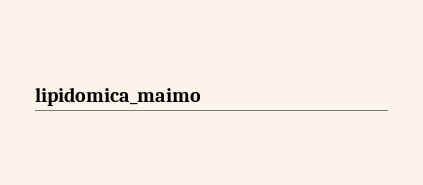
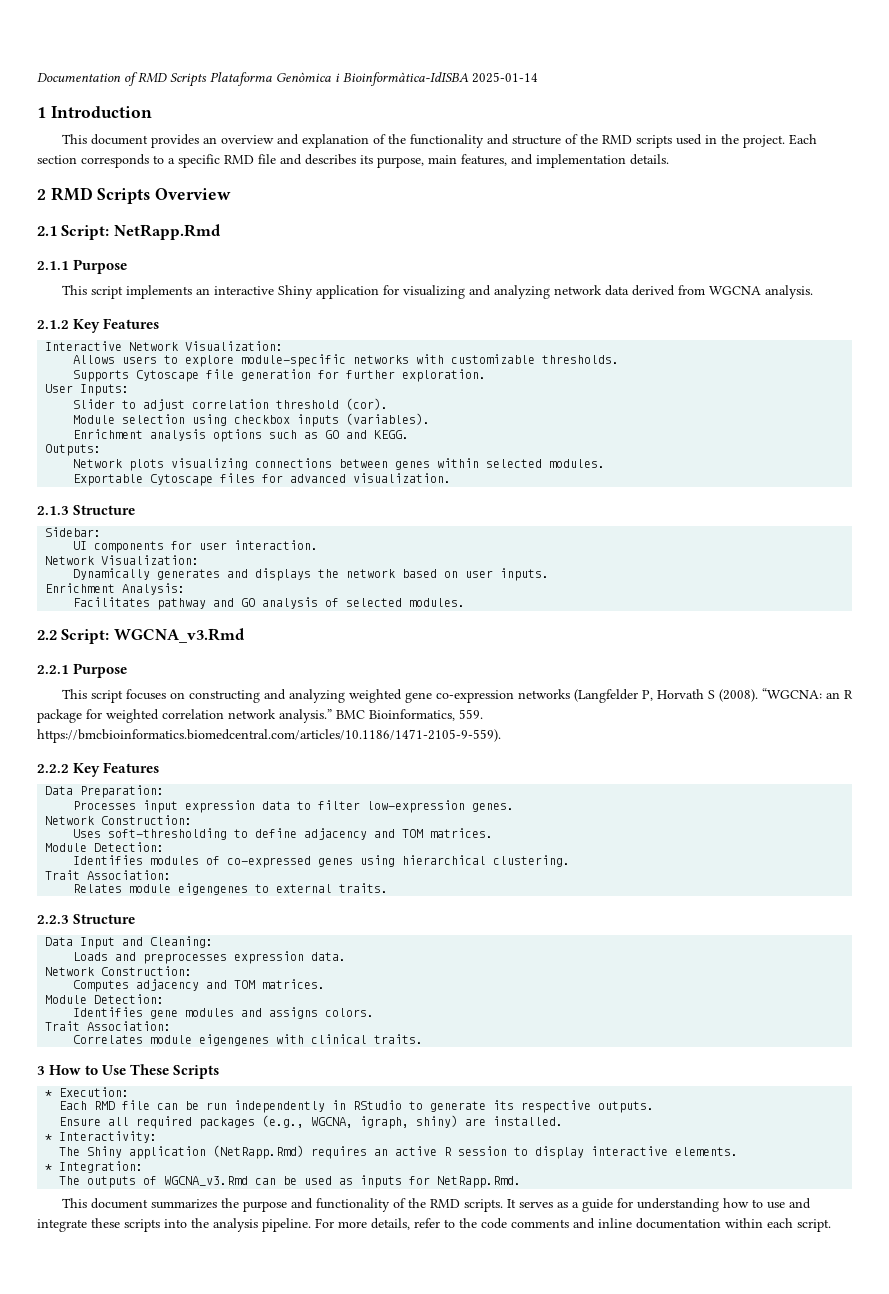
[35,87,201,106] lipidomica_maimo -> [37,72,538,87] [37,106,152,118] [61,134,817,148] [37,154,669,168] [37,187,232,204] [37,224,221,240] [37,259,128,274] [61,285,813,299] [37,318,160,333] [45,341,284,351] [73,354,620,367] [73,369,487,382] [45,384,130,396] [73,398,389,411] [73,413,431,427] [73,429,410,442] [45,444,102,456] [73,458,606,471] [73,473,452,486] [37,505,136,515] [45,527,102,537] [73,540,319,553] [45,555,200,565] [73,568,550,581] [45,583,186,595] [73,597,466,610] [37,628,245,644] [37,663,128,678] [61,688,853,703] [37,709,483,723] [37,729,501,743] [37,762,160,777] [45,785,165,798] [73,800,515,813] [45,815,193,825] [73,828,494,840] [45,842,165,852] [73,855,571,868] [45,870,172,880] [73,883,389,895] [37,914,136,924] [45,936,214,949] [73,951,347,964] [45,966,193,976] [73,979,326,992] [45,994,165,1004] [73,1007,375,1019] [45,1021,172,1031] [73,1034,424,1046] [37,1064,220,1079] [45,1087,130,1097] [59,1100,655,1113] [59,1115,564,1129] [45,1131,158,1143] [59,1145,739,1159] [45,1161,144,1173] [59,1175,522,1188] [61,1198,811,1212] [37,1218,831,1232] Documentation of RMD Scripts Plataforma Genòmica i Bioinformàtica-IdISBA 2025-01-14 // 1 Introduction // This document provides an overview and explanation of the functionality and structure of the RMD scripts used in the project. Each section corresponds to a specific RMD file and describes its purpose, main features, and implementation details. // 2 RMD Scripts Overview // 2.1 Script: NetRapp.Rmd // 2.1.1 Purpose // This script implements an interactive Shiny application for visualizing and analyzing network data derived from WGCNA analysis. // 2.1.2 Key Features // Interactive Network Visualization: // Allows users to explore module-specific networks with customizable thresholds. // Supports Cytoscape file generation for further exploration. // User Inputs: // Slider to adjust correlation threshold (cor). // Module selection using checkbox inputs (variables). // Enrichment analysis options such as GO and KEGG. // Outputs: // Network plots visualizing connections between genes within selected modules. // Exportable Cytoscape files for advanced visualization. // 2.1.3 Structure // Sidebar: // UI components for user interaction. // Network Visualization: // Dynamically generates and displays the network based on user inputs. // Enrichment Analysis: // Facilitates pathway and GO analysis of selected modules. // 2.2 Script: WGCNA_v3.Rmd // 2.2.1 Purpose // This script focuses on constructing and analyzing weighted gene co-expression networks (Langfelder P, Horvath S (2008). “WGCNA: an R package for weighted correlation network analysis.” BMC Bioinformatics, 559. https://bmcbioinformatics.biomedcentral.com/articles/10.1186/1471-2105-9-559). // 2.2.2 Key Features // Data Preparation: // Processes input expression data to filter low-expression genes. // Network Construction: // Uses soft-thresholding to define adjacency and TOM matrices. // Module Detection: // Identifies modules of co-expressed genes using hierarchical clustering. // Trait Association: // Relates module eigengenes to external traits. // 2.2.3 Structure // Data Input and Cleaning: // Loads and preprocesses expression data. // Network Construction: // Computes adjacency and TOM matrices. // Module Detection: // Identifies gene modules and assigns colors. // Trait Association: // Correlates module eigengenes with clinical traits. // 3 How to Use These Scripts // * Execution: // Each RMD file can be run independently in RStudio to generate its respective outputs. // Ensure all required packages (e.g., WGCNA, igraph, shiny) are installed. // * Interactivity: // The Shiny application (NetRapp.Rmd) requires an active R session to display interactive elements. // * Integration: // The outputs of WGCNA_v3.Rmd can be used as inputs for NetRapp.Rmd. // This document summarizes the purpose and functionality of the RMD scripts. It serves as a guide for understanding how to use and integrate these scripts into the analysis pipeline. For more details, refer to the code comments and inline documentation within each script.

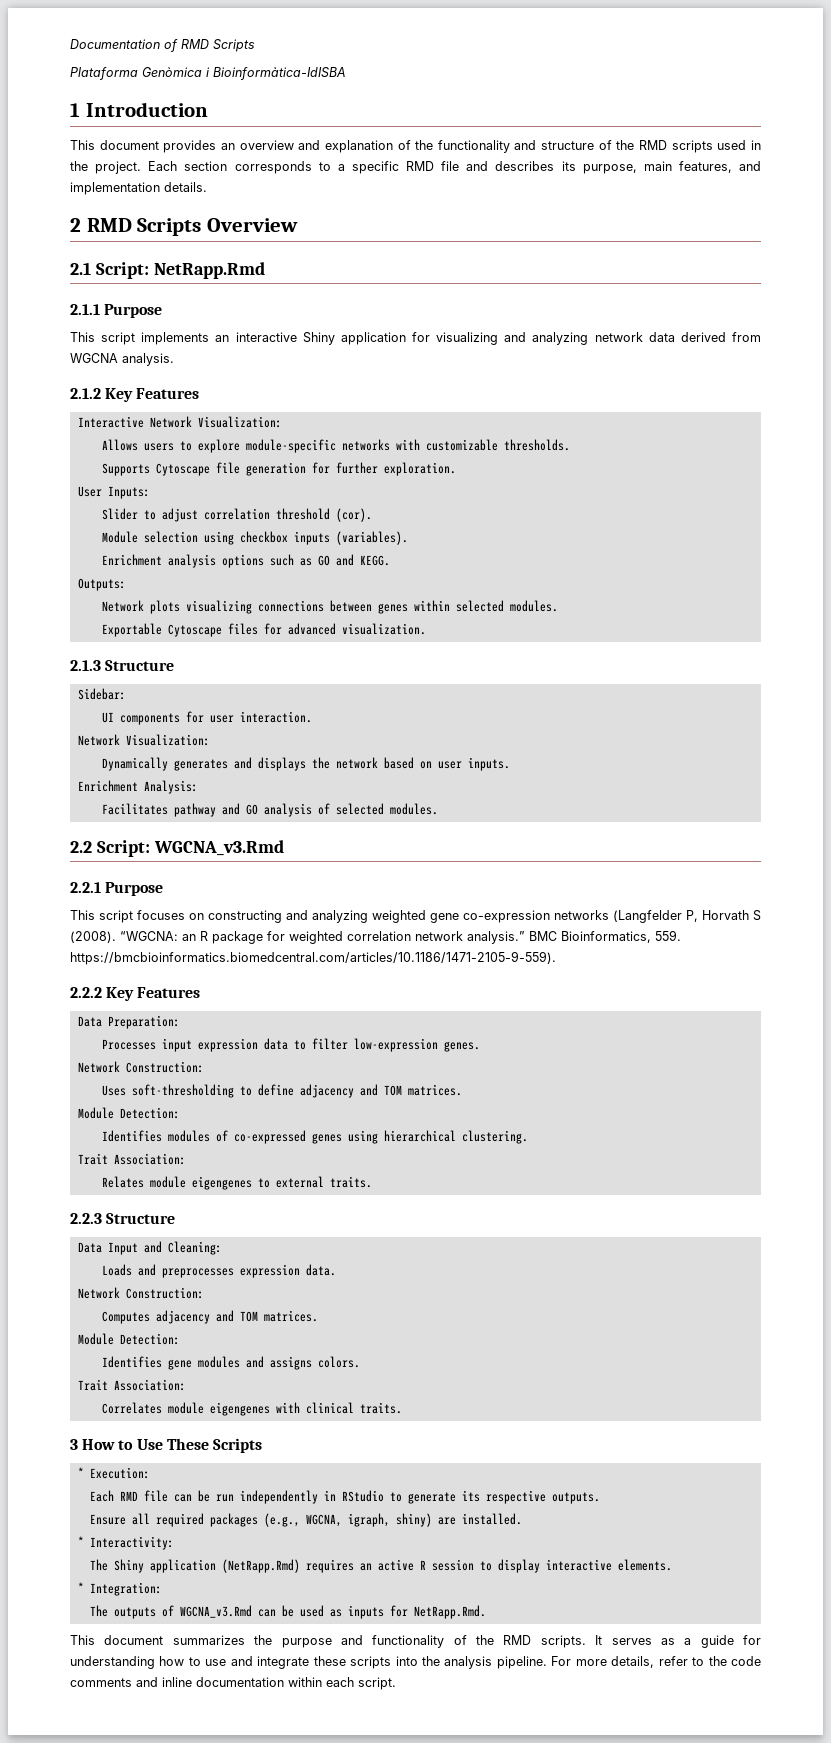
(207, 80) none -> (255, 45) //
[472,72,538,83] 2025-01-14 -> (346, 73) none

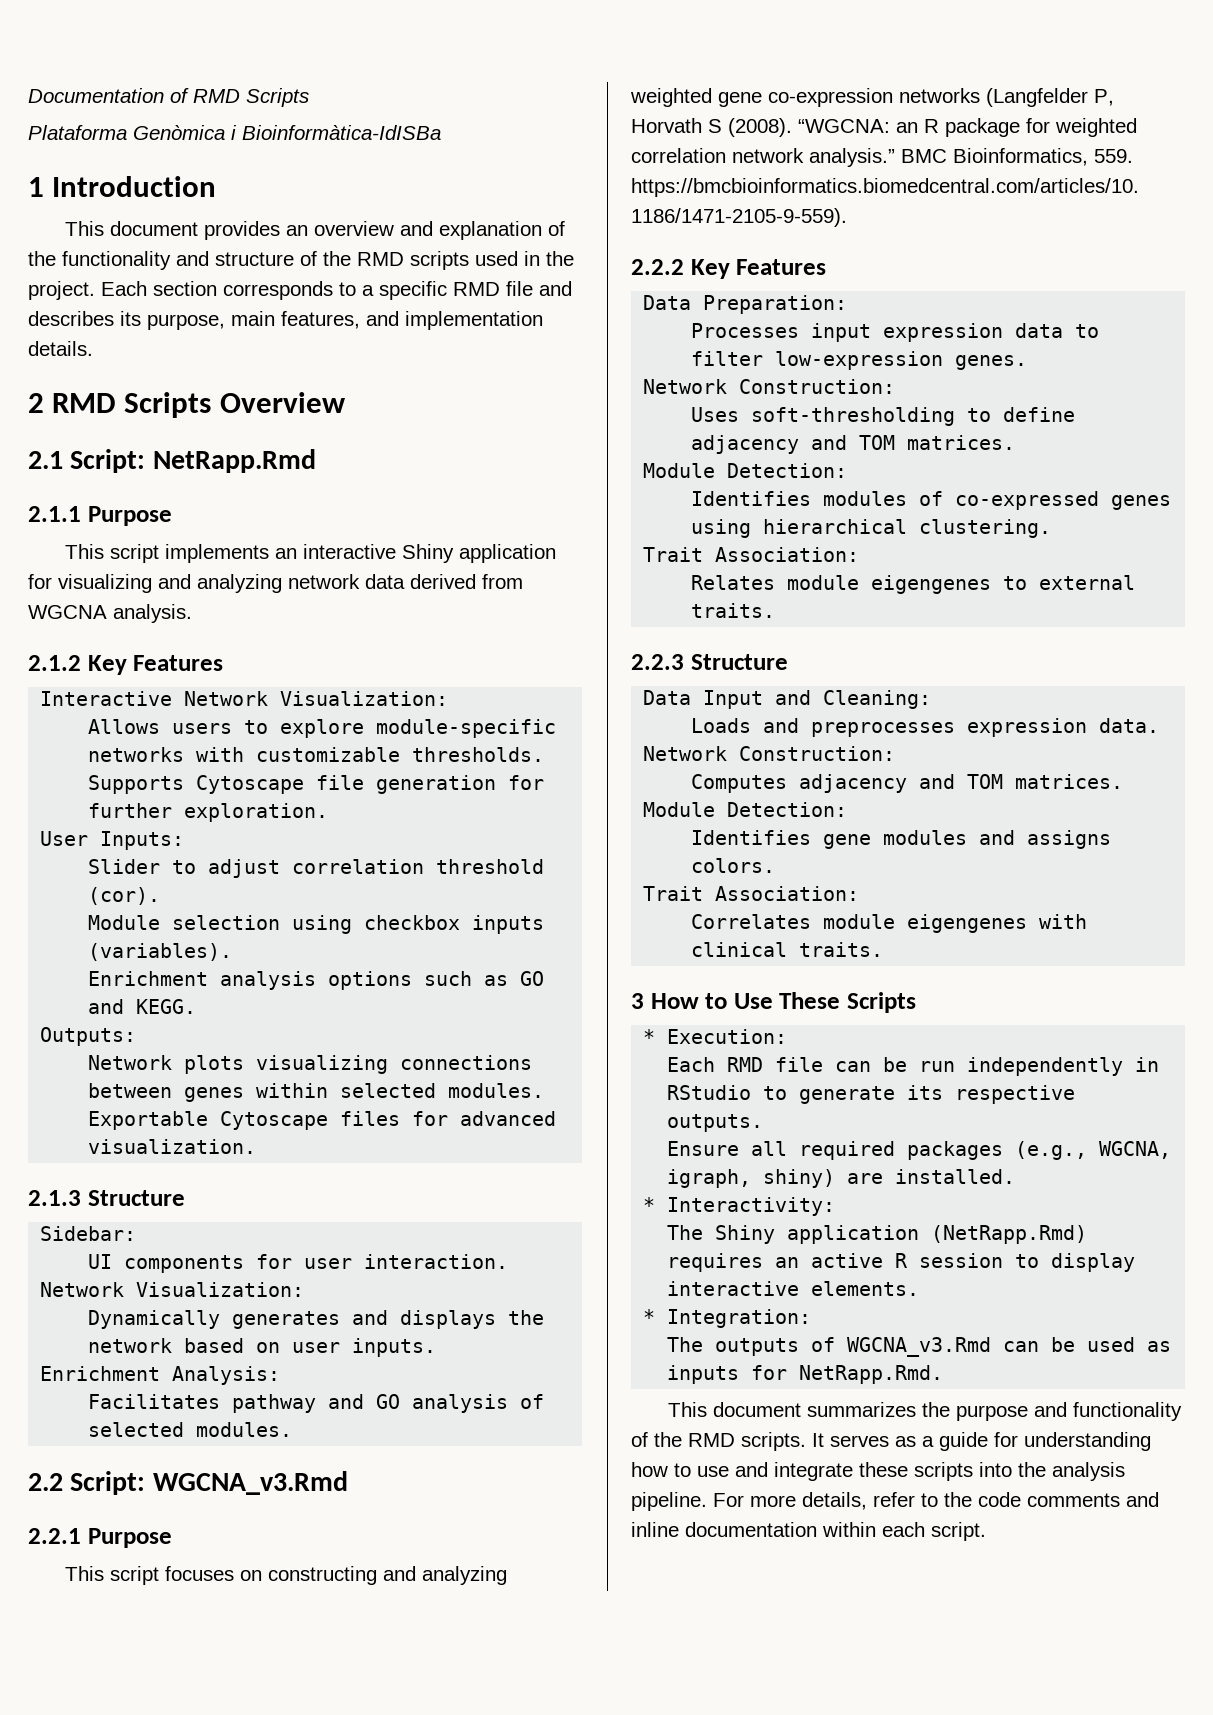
[213,67,346,80] Bioinformàtica-IdISBA -> [242,125,441,140] Bioinformàtica-IdISBa

